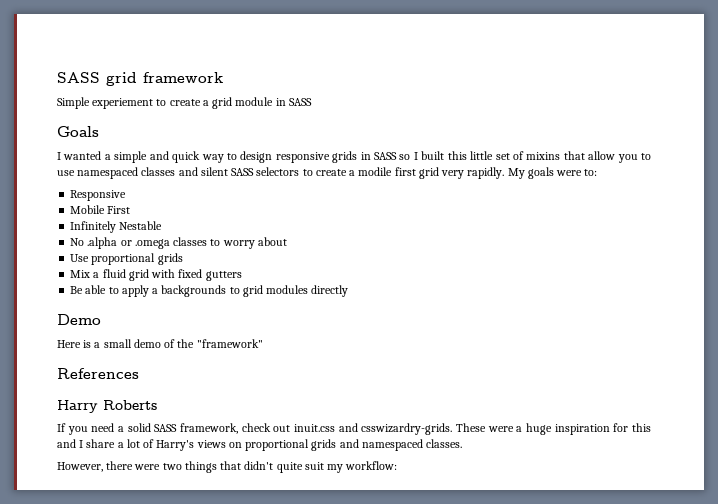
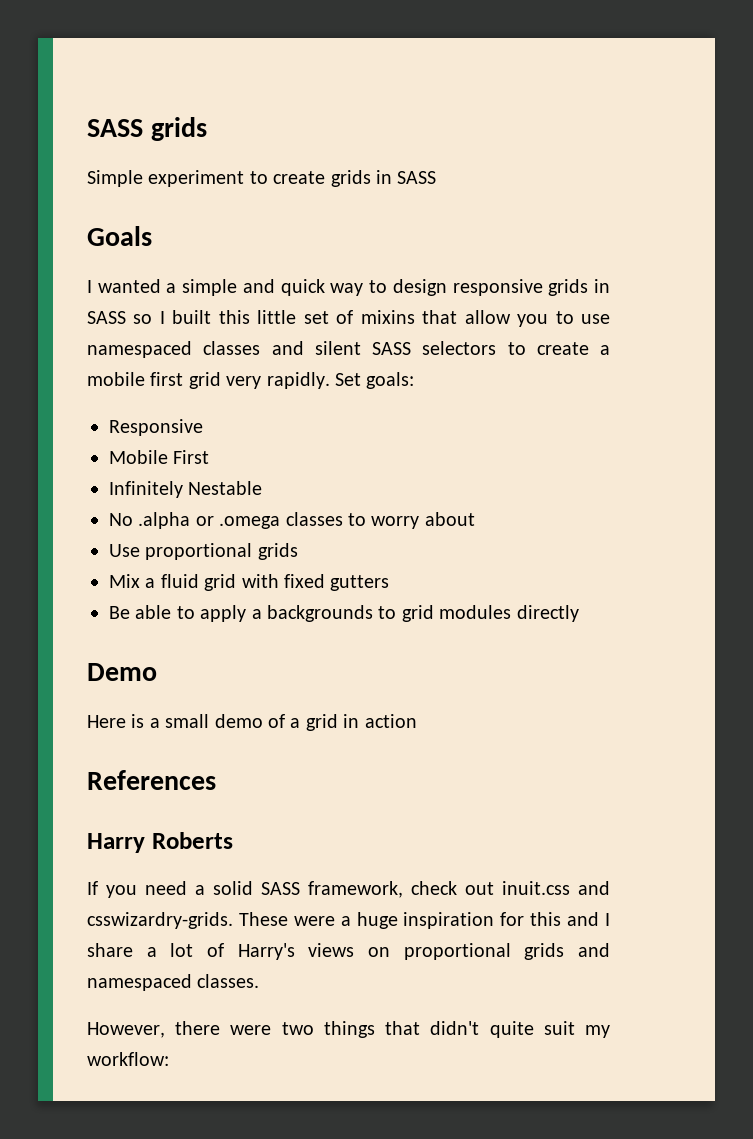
[57,72,223,86] SASS grid framework -> [87,117,207,141] SASS grids
[92,97,274,109] experiement to create a grid module -> [148,170,371,187] experiment to create grids
[358,167,393,176] modile -> [87,372,145,386] mobile
[507,167,598,179] My goals were to: -> [335,372,415,389] Set goals:
[177,339,263,348] the "framework" -> [290,714,417,731] a grid in action

